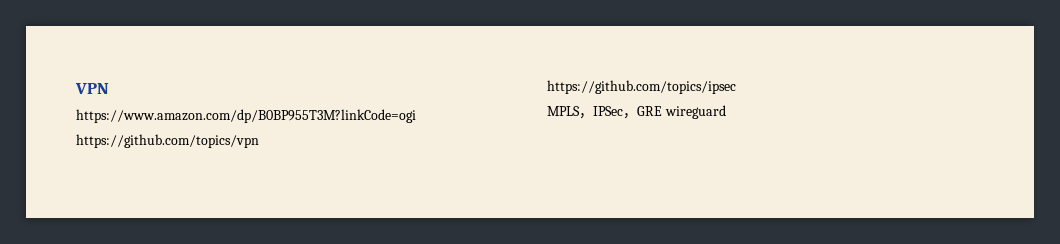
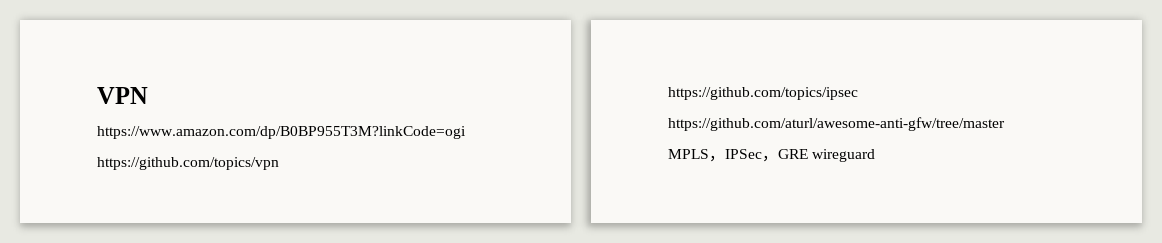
(736, 87) none -> [668,117,1005,131] // https://github.com/aturl/awesome-anti-gfw/tree/master

